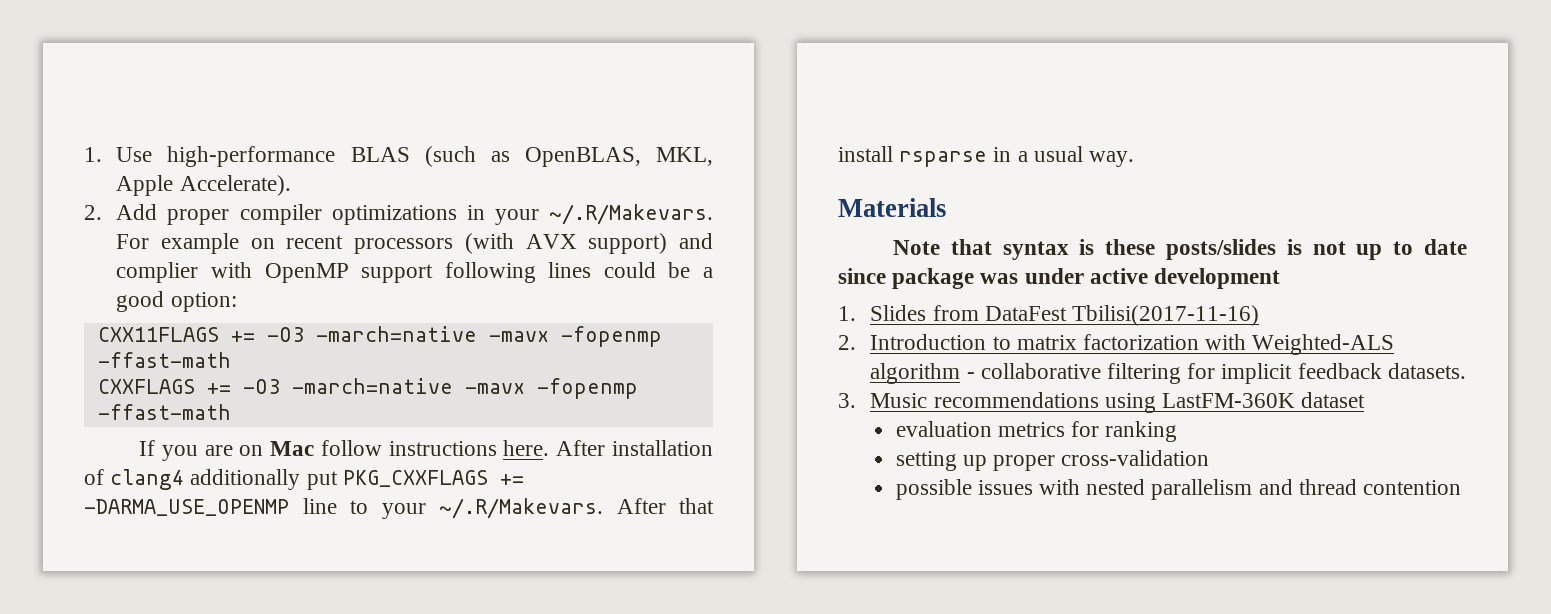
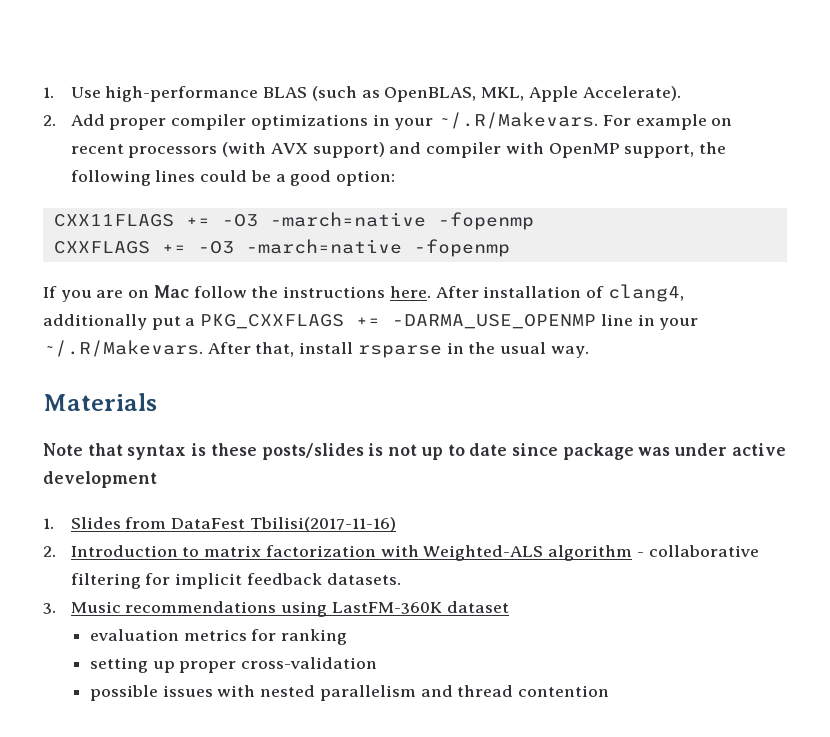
[116,262,199,283] complier -> [426,142,502,158] compiler
[361,264,434,283] support -> [624,142,726,158] support, the
[488,326,662,347] [97,352,231,368] -mavx -fopenmp -ffast-math -> [437,212,534,230] -fopenmp
[464,378,638,399] [97,404,231,420] -mavx -fopenmp -ffast-math -> [413,239,510,257] -fopenmp
(382, 448) none -> [251,286,279,298] the
[110,469,185,490] clang4 -> [607,284,684,302] clang4,
(338, 480) none -> [185,318,196,326] a
[350,500,368,514] to -> [637,314,655,326] in
[679,498,714,514] that -> [255,342,295,357] that,
[1017,151,1028,162] a -> [468,342,496,354] the

